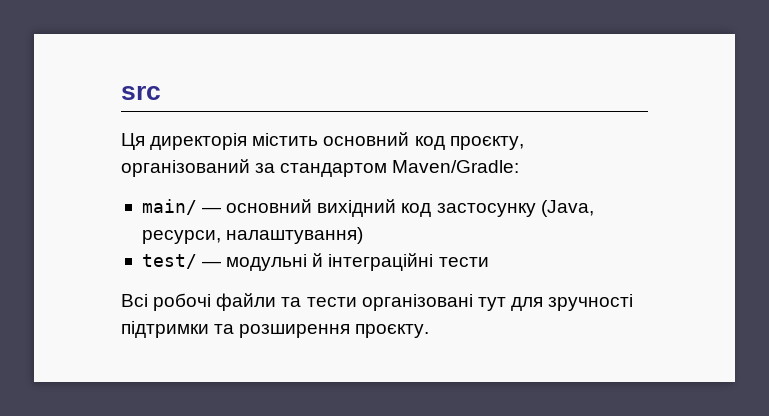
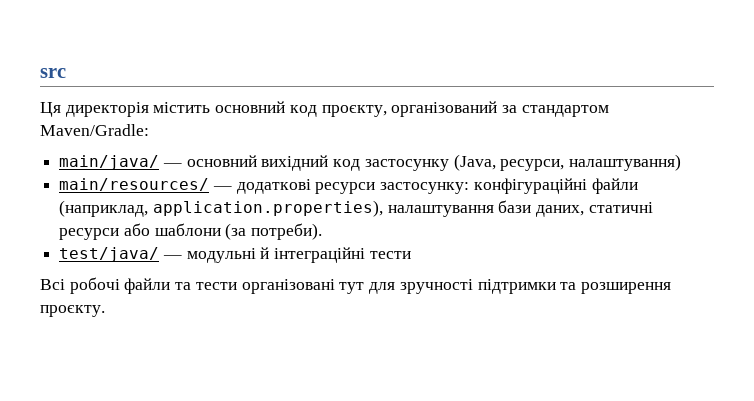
[141,199,197,215] main/ -> [59,155,160,170] main/java/
[141,254,197,269] test/ -> [59,178,638,194] [59,200,653,217] [59,223,323,240] [59,247,160,262] main/resources/ — додаткові ресурси застосунку: конфігураційні файли (наприклад, application.properties), налаштування бази даних, статичні ресурси або шаблони (за потреби). // test/java/

